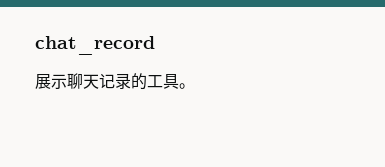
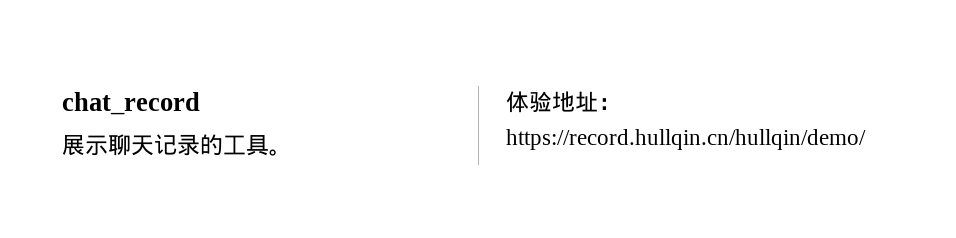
(195, 86) none -> [506,91,621,113] [506,129,866,150] // 体验地址：https://record.hullqin.cn/hullqin/demo/

